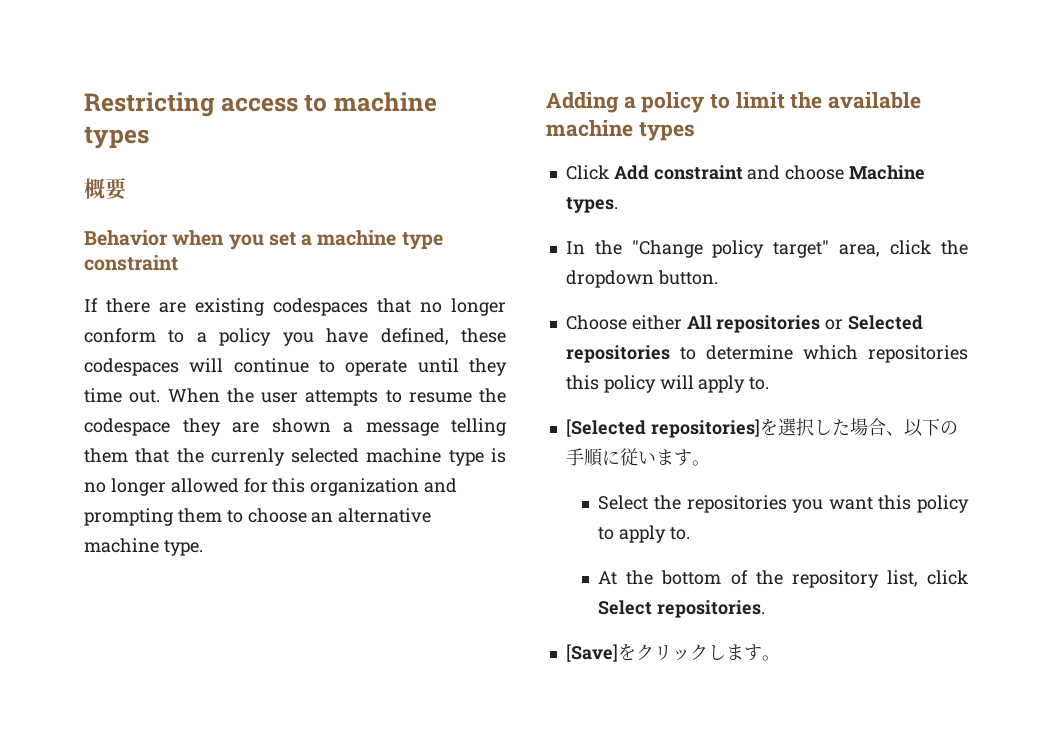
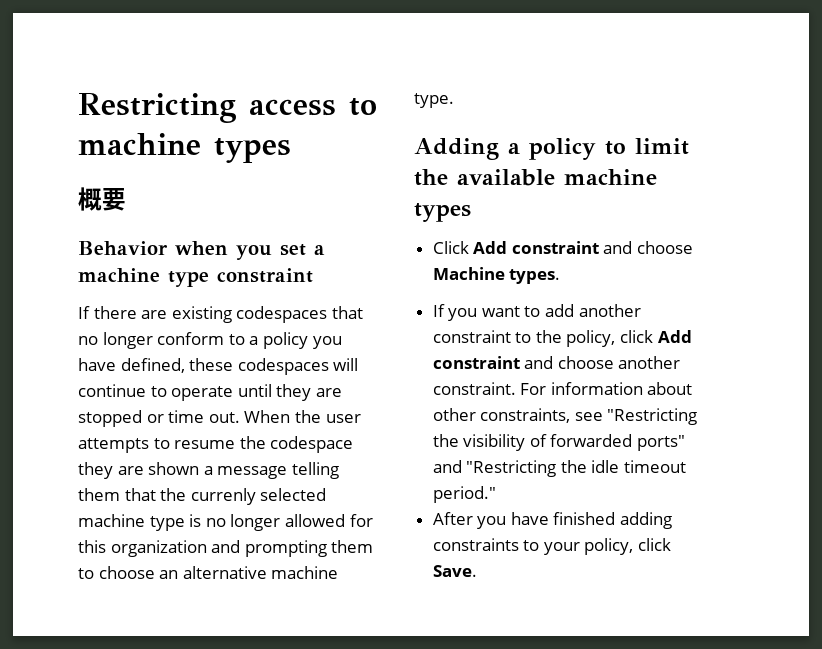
(507, 367) none -> [315,388,342,397] [78,410,164,427] are stopped or
[565,240,968,258] [565,270,718,288] [565,315,924,333] [565,345,968,363] [565,375,770,393] [565,418,958,438] [565,448,710,467] [598,495,969,513] [598,525,690,543] [598,570,968,588] [598,600,766,618] [565,643,780,662] In the "Change policy target" area, click the dropdown button. // Choose either All repositories or Selected repositories to determine which repositories this policy will apply to. // [Selected repositories]を選択した場合、以下の手順に従います。 // Select the repositories you want this policy to apply to. // At the bottom of the repository list, click Select repositories. // [Save]をクリックします。 -> [432,304,641,321] [432,330,692,347] [432,356,681,369] [432,382,693,395] [432,408,698,425] [432,434,686,451] [432,460,687,477] [432,486,496,503] [432,512,673,529] [432,538,672,555] [432,565,477,577] If you want to add another constraint to the policy, click Add constraint and choose another constraint. For information about other constraints, see "Restricting the visibility of forwarded ports" and "Restricting the idle timeout period." // After you have finished adding constraints to your policy, click Save.

